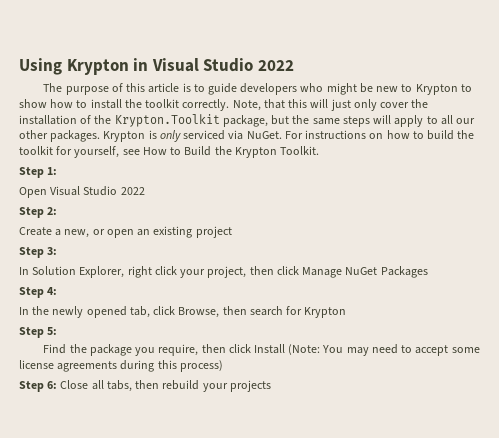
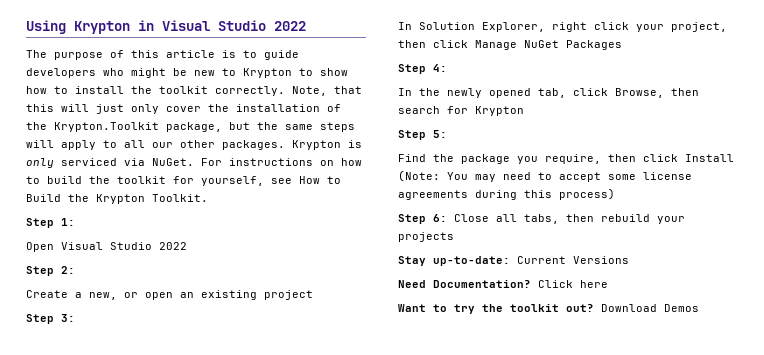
(271, 386) none -> [398,256,629,266] [398,280,608,288] [398,304,699,314] // Stay up-to-date: Current Versions // Need Documentation? Click here // Want to try the toolkit out? Download Demos

